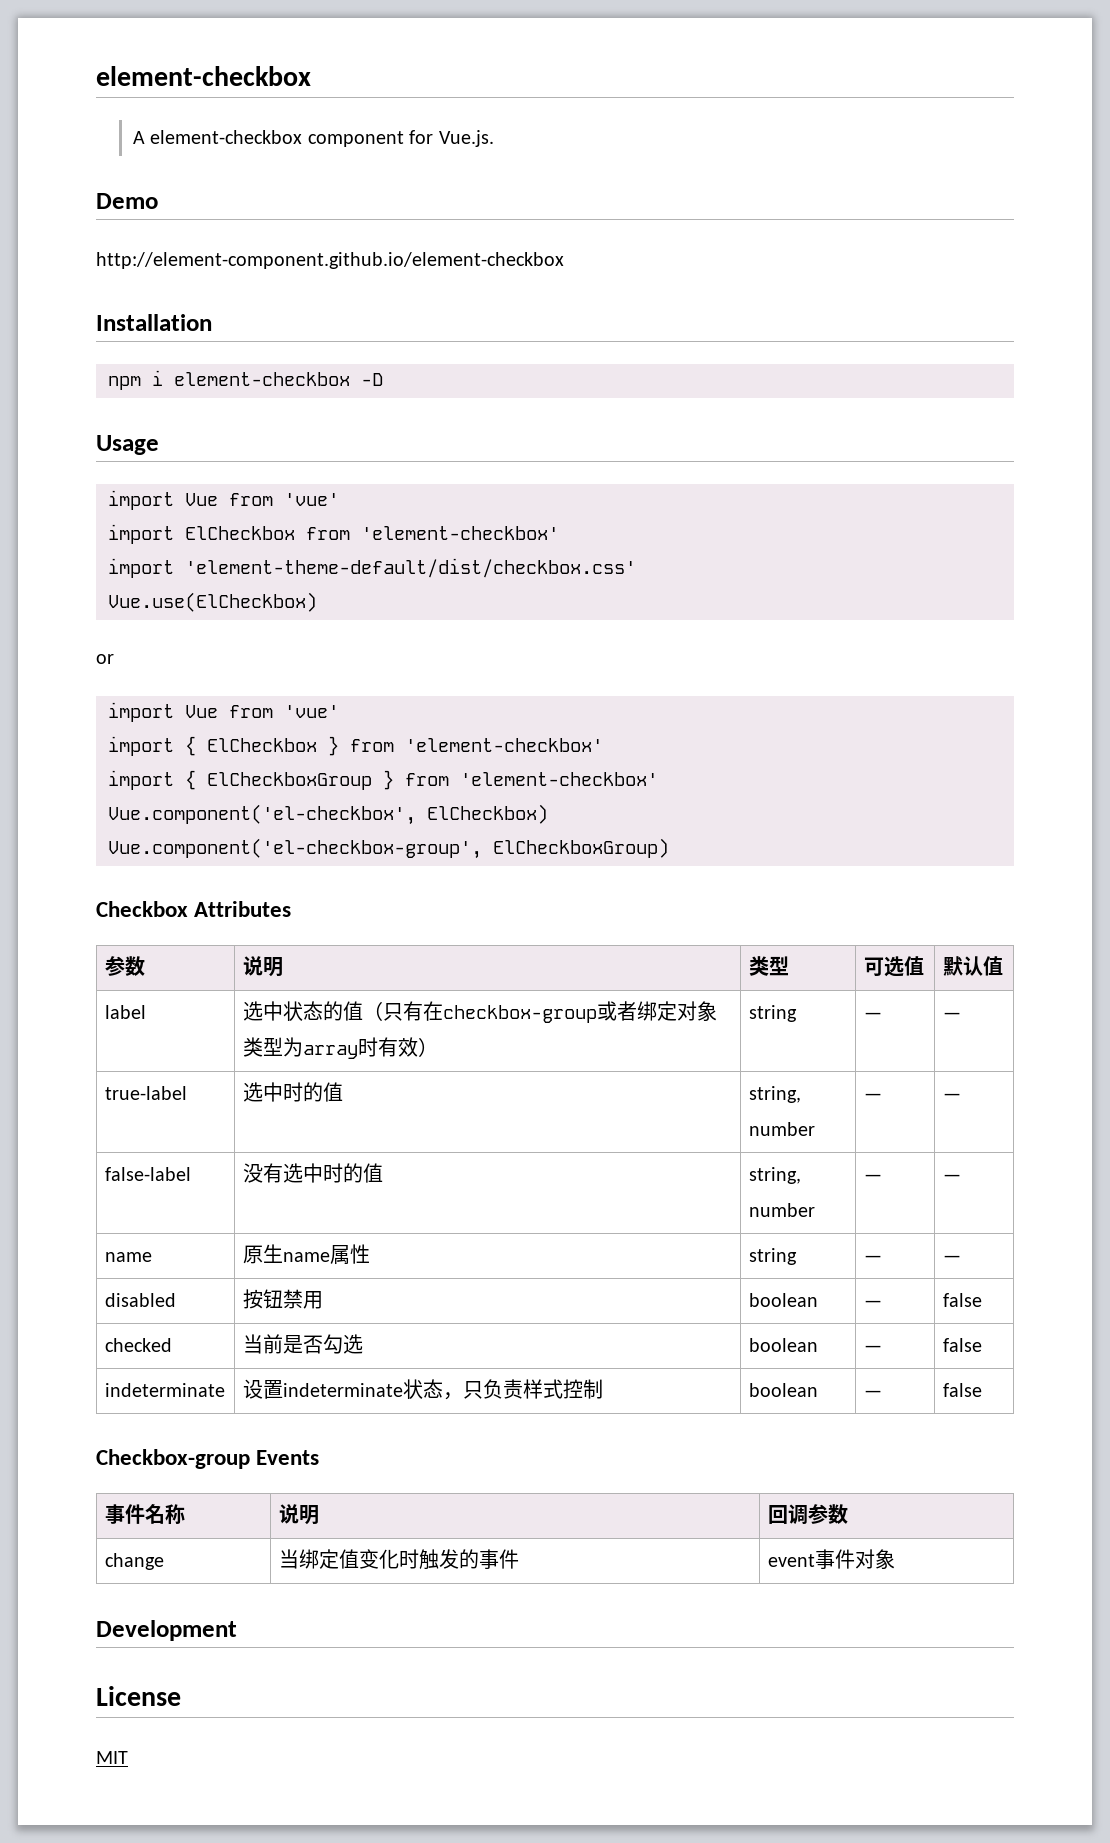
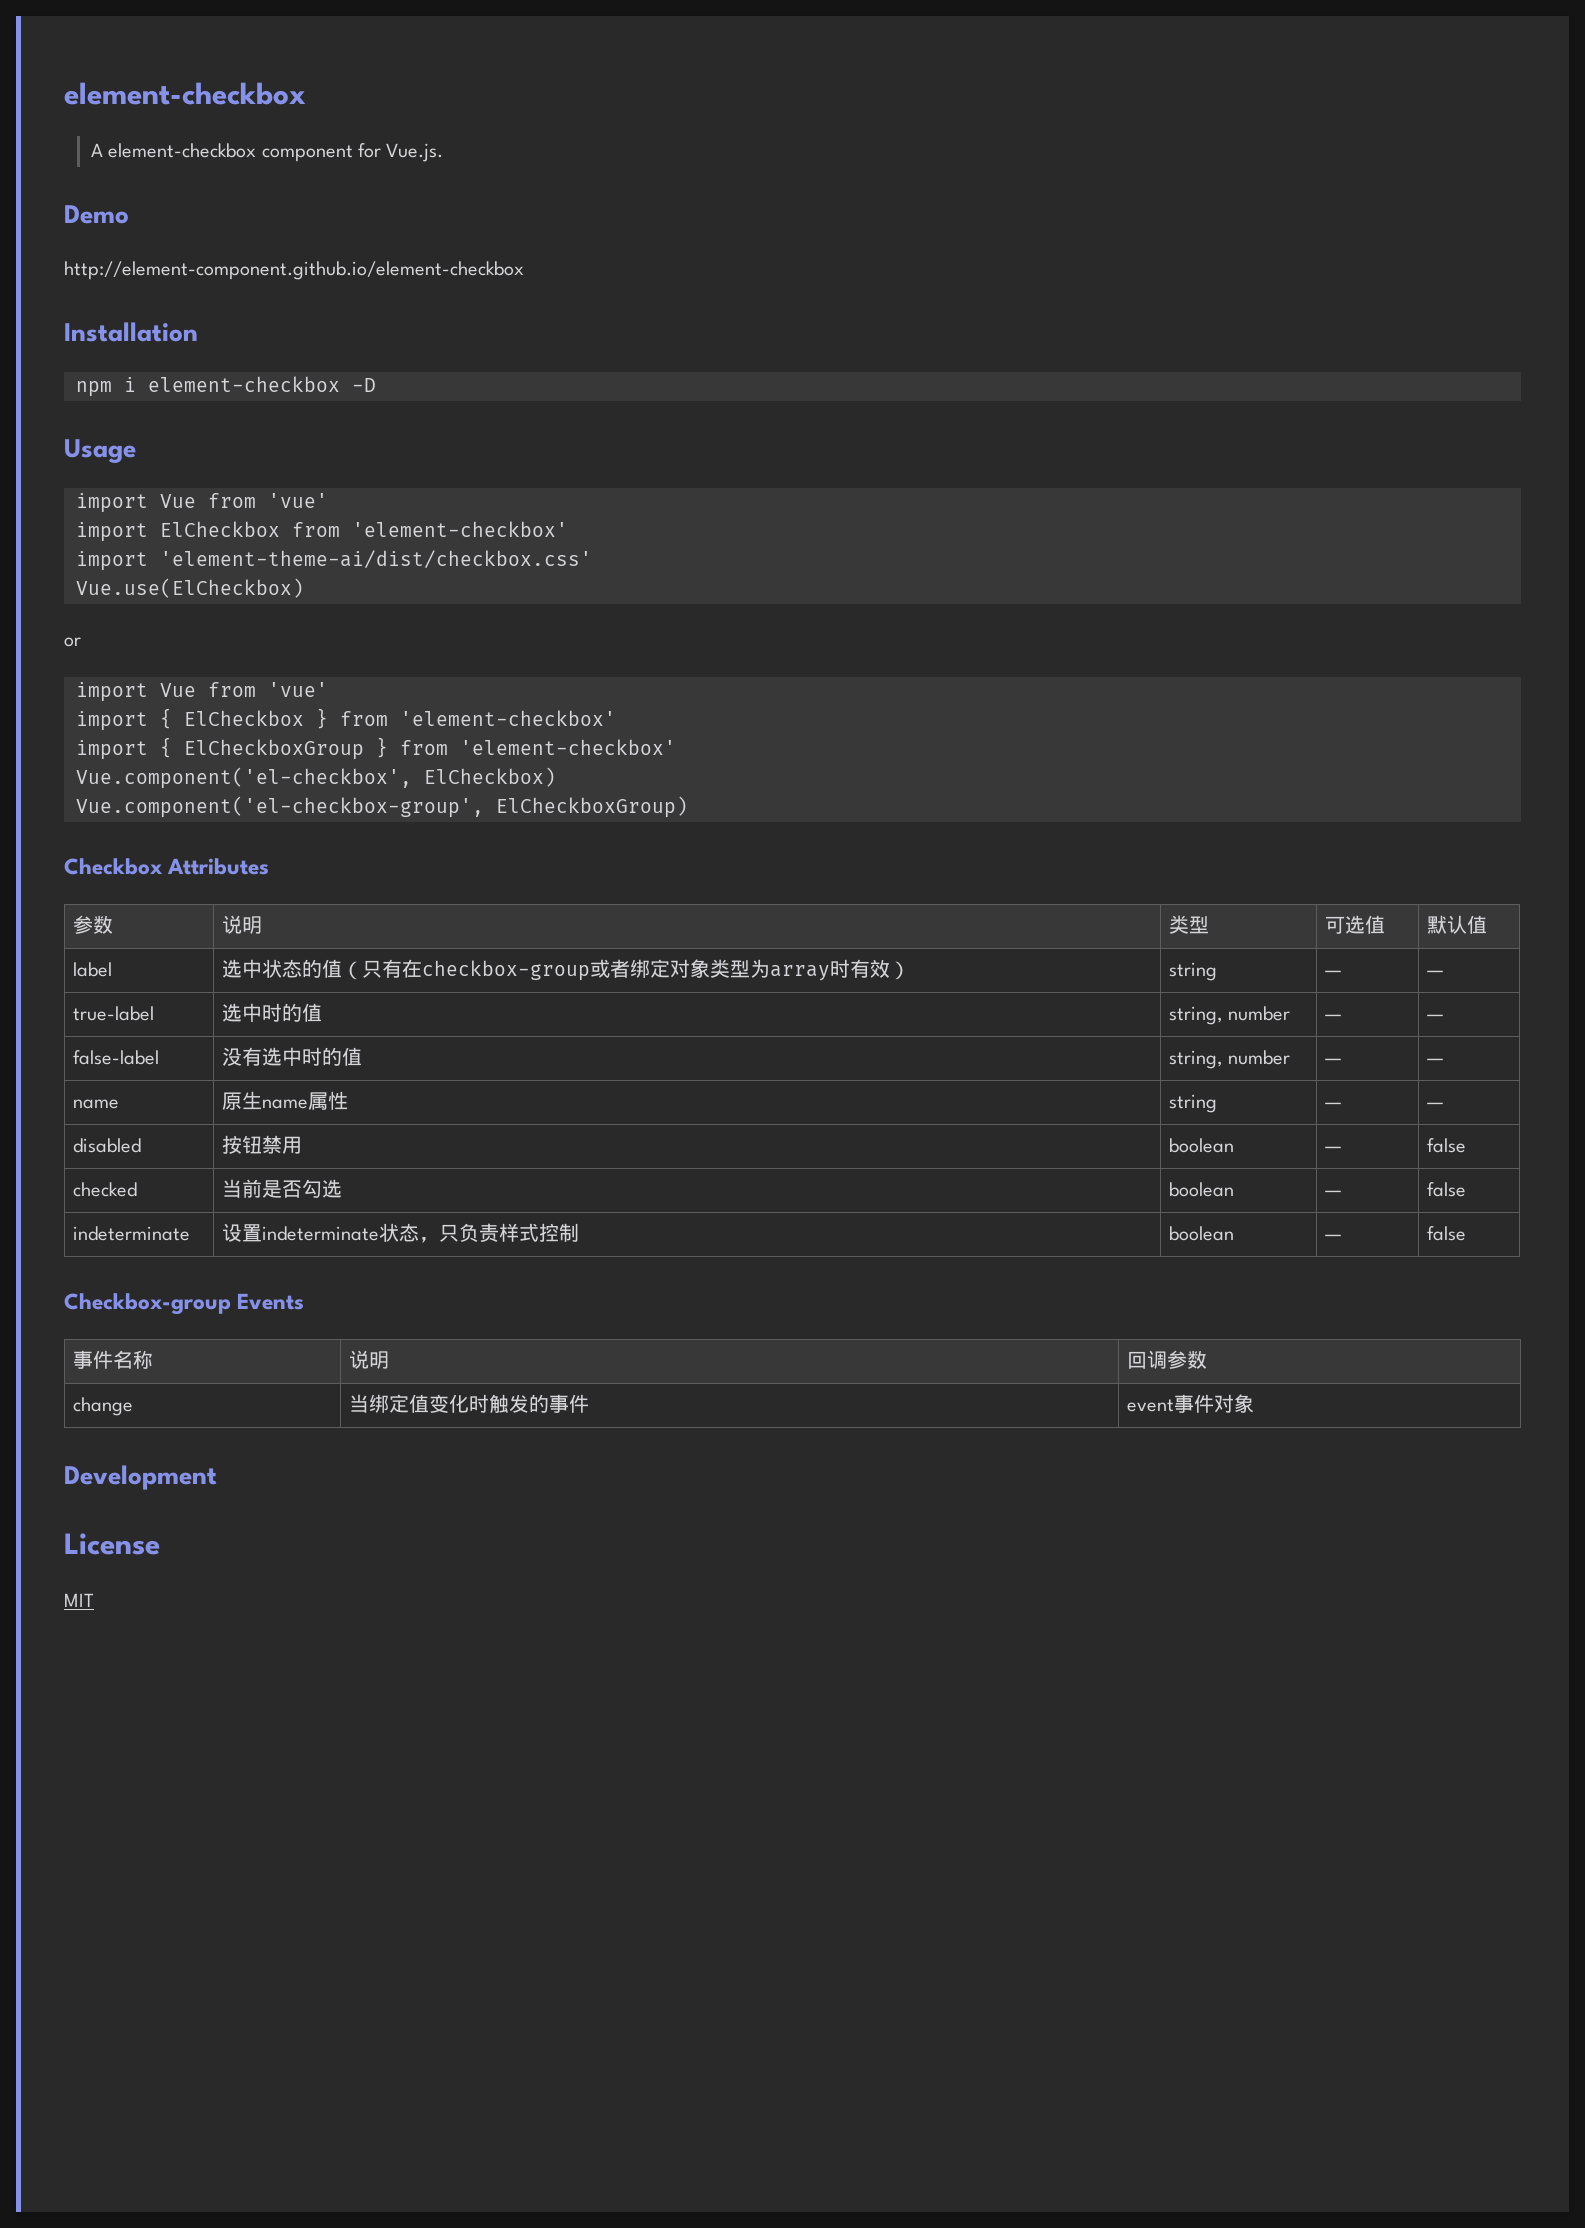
[185,558,636,578] 'element-theme-default/dist/checkbox.css' -> [160,550,592,568] 'element-theme-ai/dist/checkbox.css'

